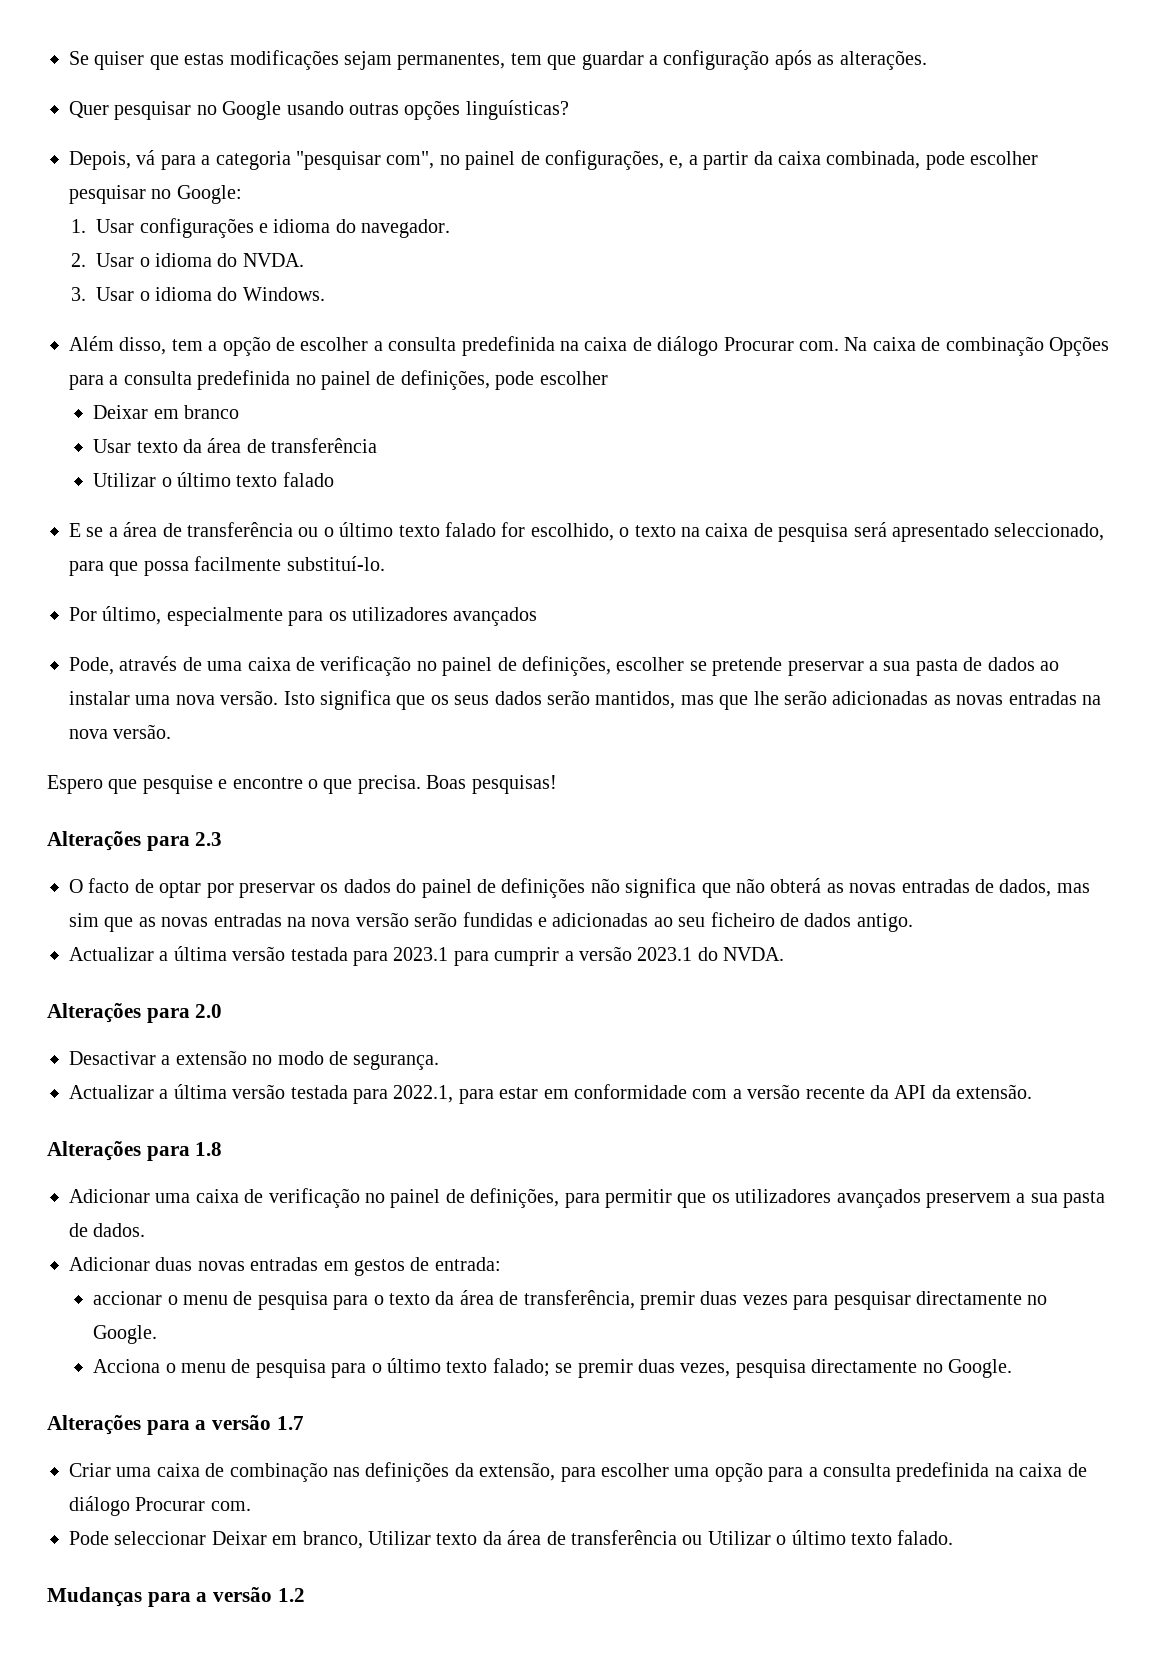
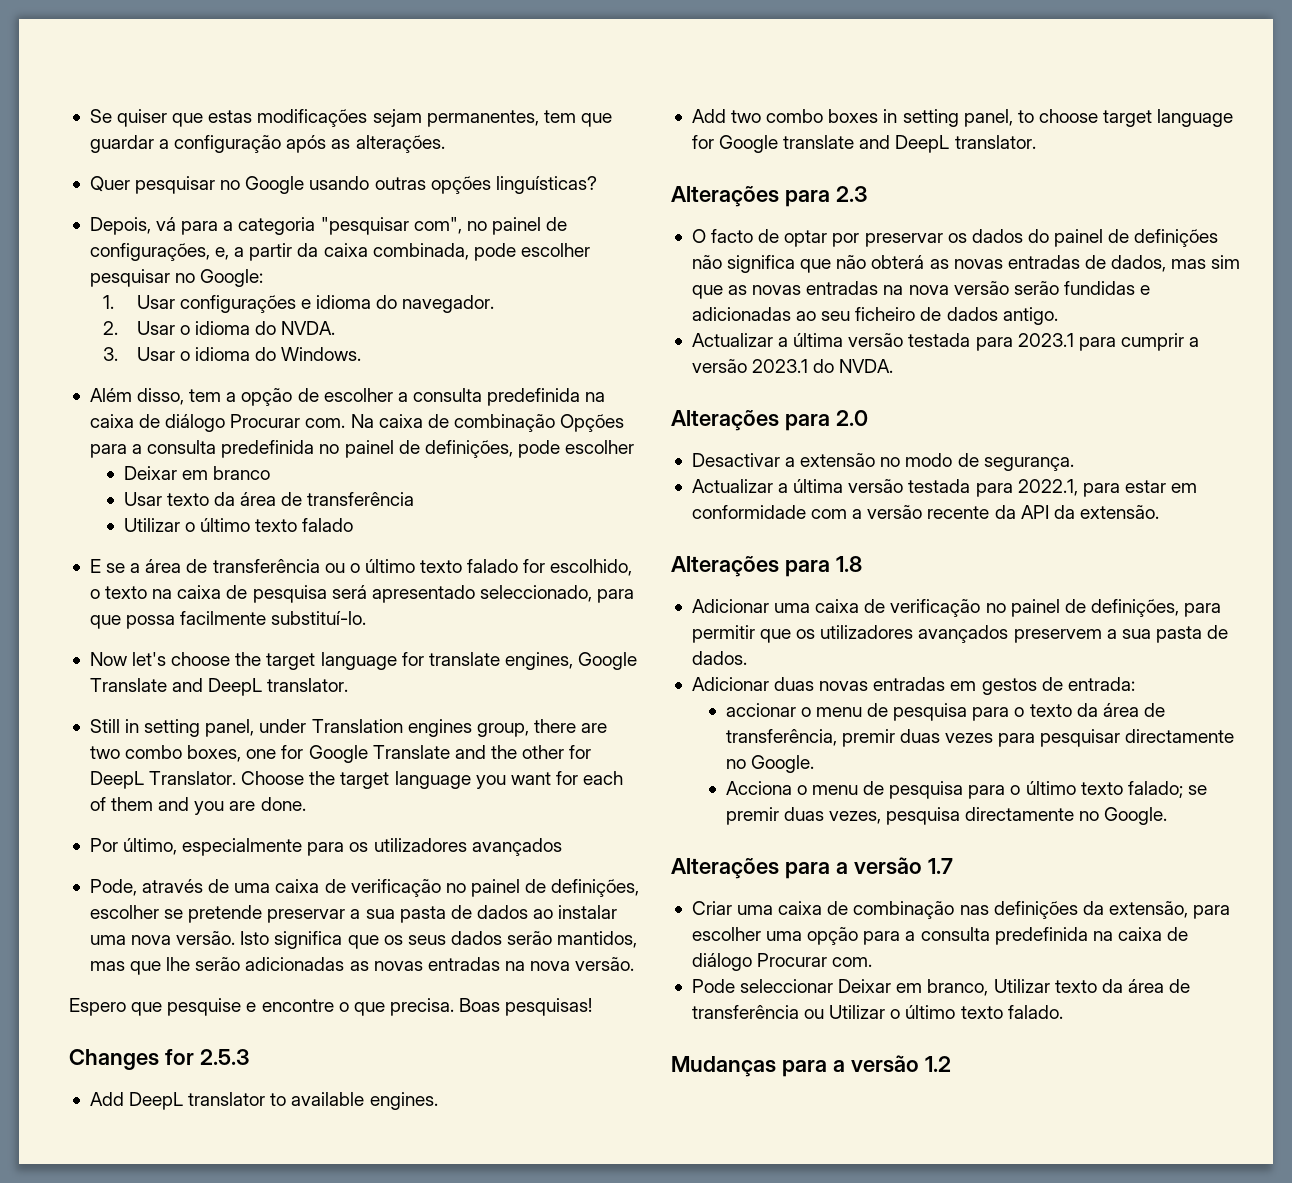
(385, 563) none -> [89,652,638,670] [89,678,349,696] [89,719,608,737] [89,745,592,763] [89,771,624,789] [89,797,306,815] // Now let's choose the target language for translate engines, Google Translate and DeepL translator. // Still in setting panel, under Translation engines group, there are two combo boxes, one for Google Translate and the other for DeepL Translator. Choose the target language you want for each of them and you are done.
(557, 784) none -> [69,1049,249,1070] [89,1092,438,1110] [691,109,1234,127] [691,135,1036,153] // Changes for 2.5.3 // Add DeepL translator to available engines. // Add two combo boxes in setting panel, to choose target language for Google translate and DeepL translator.

